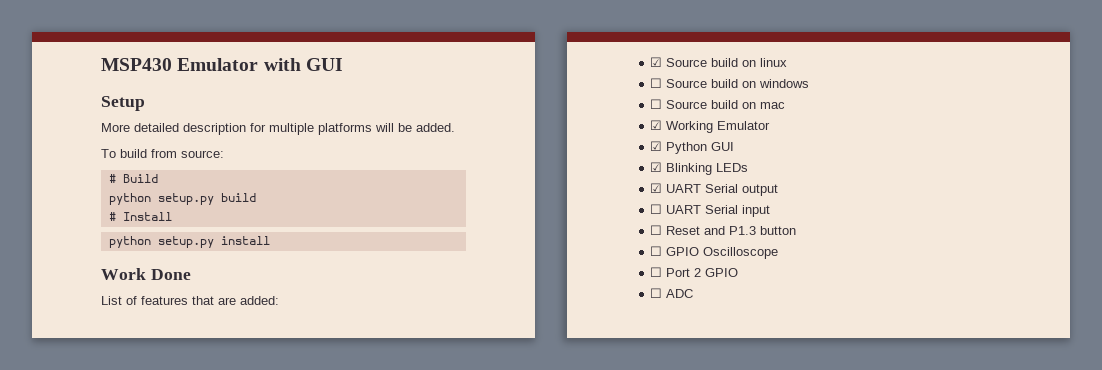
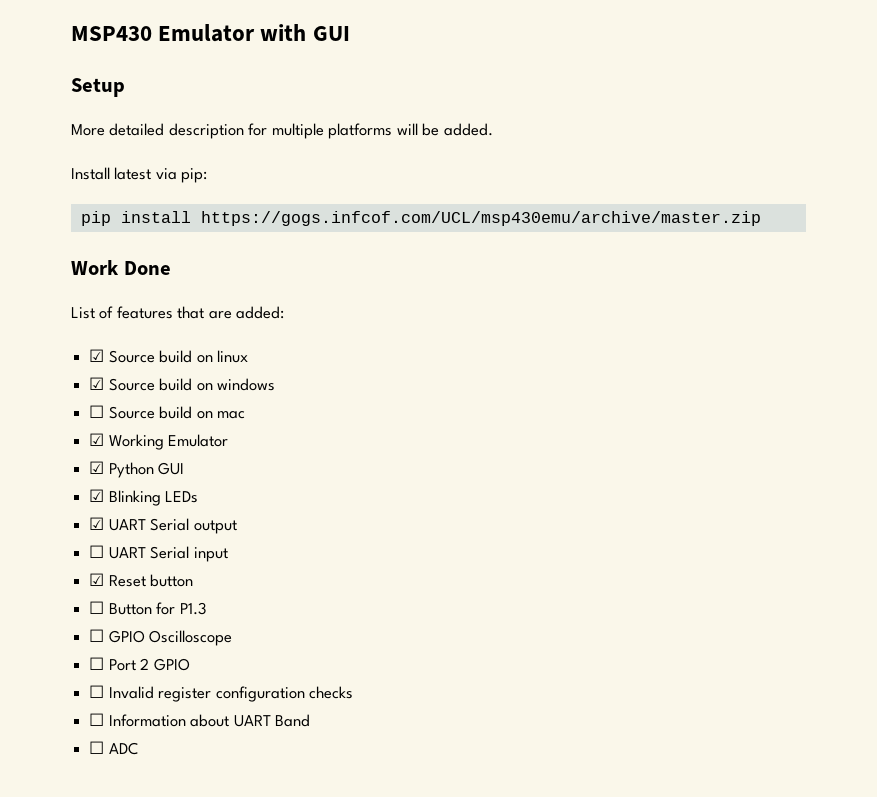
[101,149,224,158] [108,174,158,183] [108,193,256,205] [108,212,172,221] [108,236,214,248] To build from source: // # Build // python setup.py build // # Install // python setup.py -> [71,167,208,183] [80,211,111,226] Install latest via pip: // pip
(270, 240) none -> [200,211,761,226] https://gogs.infcof.com/UCL/msp430emu/archive/master.zip
[650,78,663,88] ☐ -> [89,377,105,390] ☑
[650,225,726,235] // ☐ Reset and -> [89,573,194,587] [89,601,176,615] // ☑ Reset button // ☐ Button for
[760,226,797,235] button -> (207, 608) none
(739, 272) none -> [89,685,353,702] [89,713,310,727] // ☐ Invalid register configuration checks // ☐ Information about UART Band

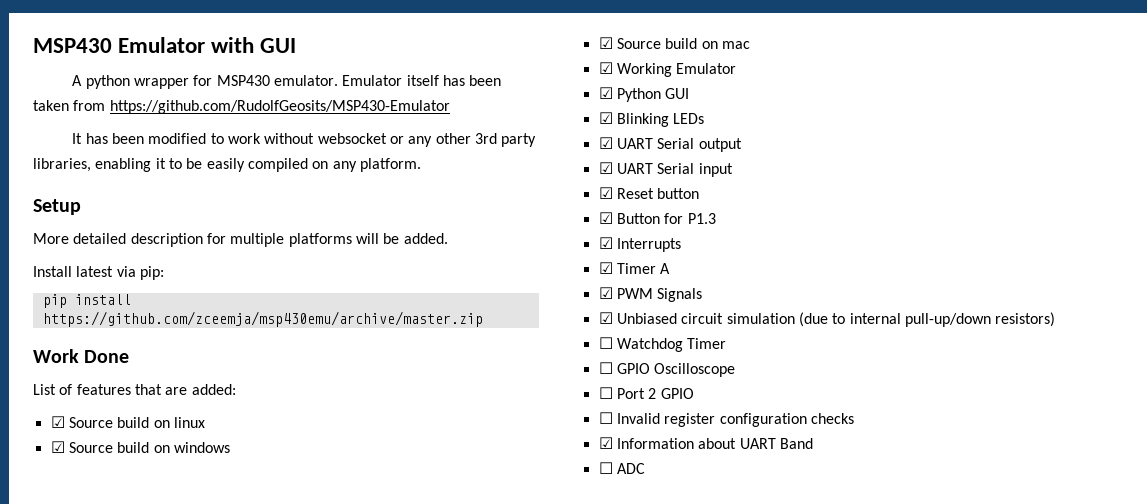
(350, 33) none -> [72,75,502,89] [33,100,450,114] [72,133,537,147] [33,158,421,172] // A python wrapper for MSP430 emulator. Emulator itself has been taken from https://github.com/RudolfGeosits/MSP430-Emulator // It has been modified to work without websocket or any other 3rd party libraries, enabling it to be easily compiled on any platform.
[200,211,761,226] https://gogs.infcof.com/UCL/msp430emu/archive/master.zip -> [42,311,483,327] https://github.com/zceemja/msp430emu/archive/master.zip
[89,405,105,418] ☐ -> [598,37,613,49] ☑
[89,545,105,558] ☐ -> [598,162,613,174] ☑
[89,601,105,614] ☐ -> [598,212,613,224] ☑
(207, 608) none -> [598,237,681,252] [598,262,671,274] [598,287,703,302] [598,312,1056,327] [598,337,727,352] // ☑ Interrupts // ☑ Timer A // ☑ PWM Signals // ☑ Unbiased circuit simulation (due to internal pull-up/down resistors) // ☐ Watchdog Timer
[89,713,105,726] ☐ -> [598,437,613,449] ☑

